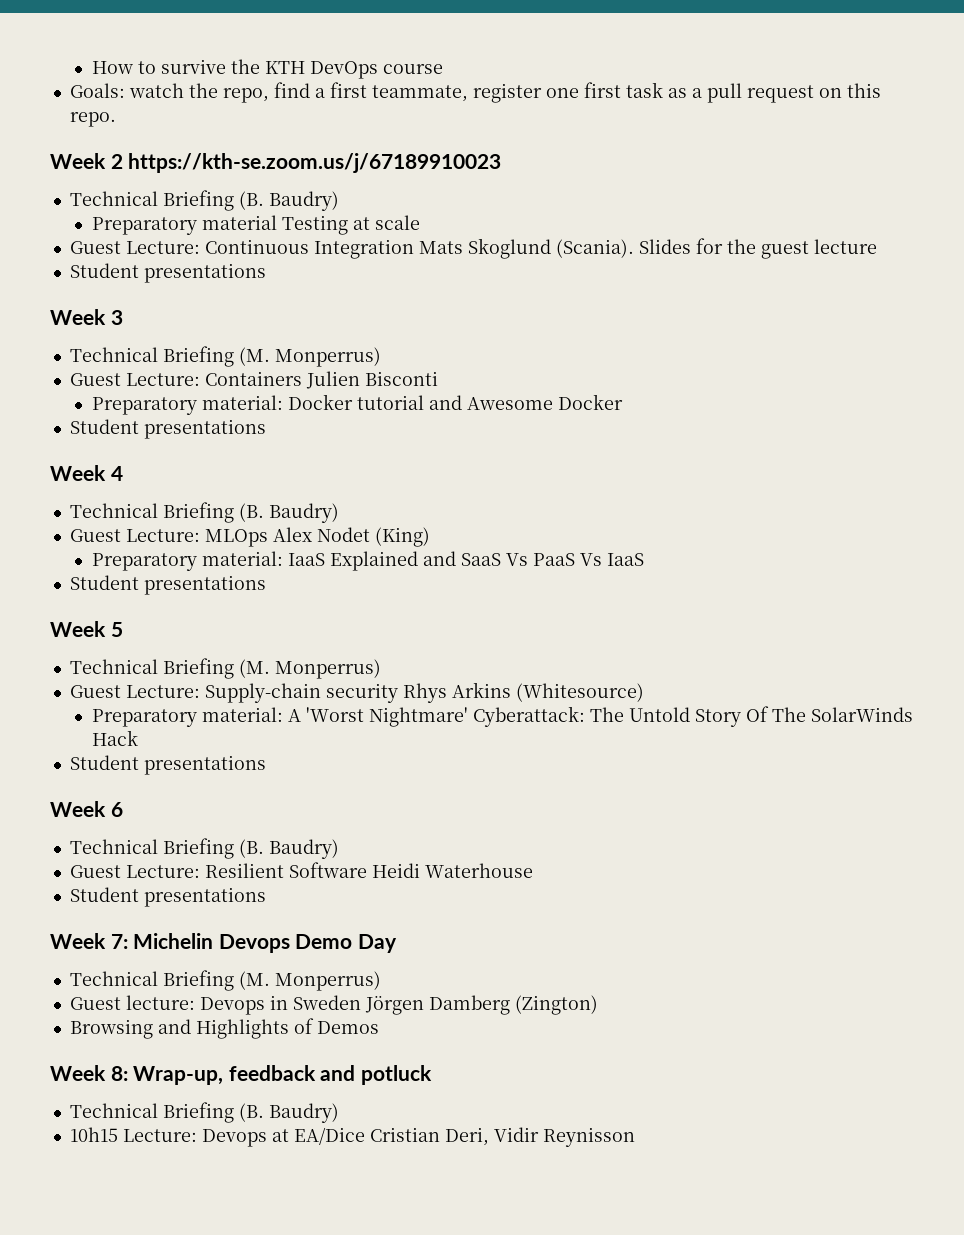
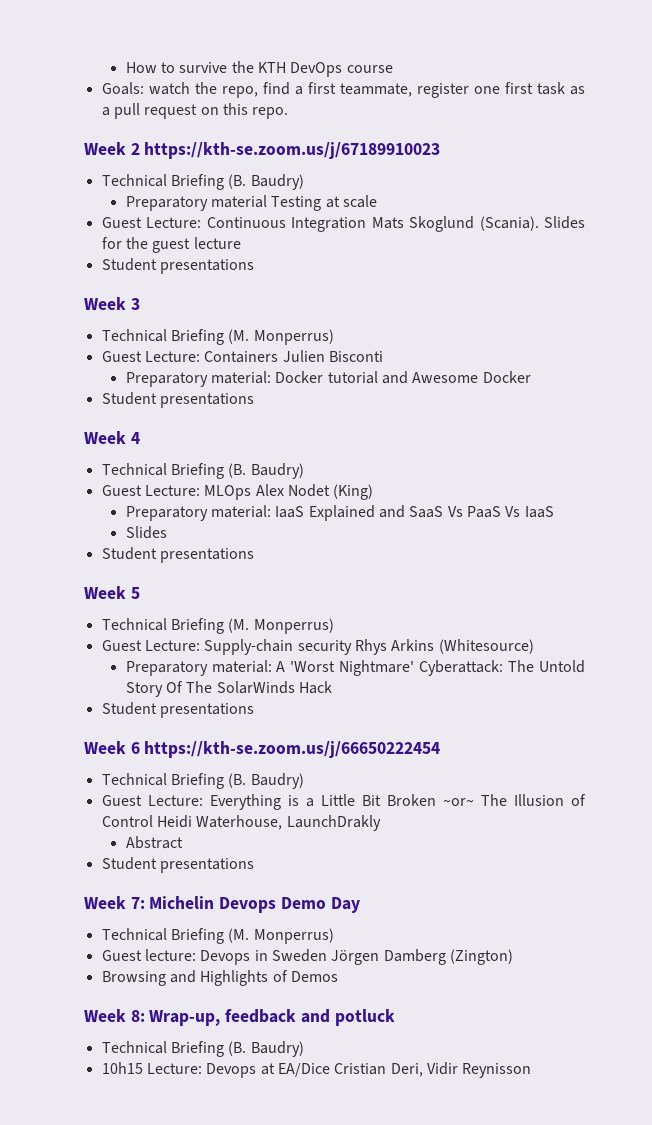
(644, 559) none -> [125,526,167,539] // Slides
[69,838,339,859] [69,862,533,878] // Technical Briefing (B. Baudry) // Guest Lecture: Resilient Software Heidi Waterhouse -> [144,741,441,758] [101,773,304,789] [101,794,587,810] [101,815,381,831] [125,836,183,849] https://kth-se.zoom.us/j/66650222454 // Technical Briefing (B. Baudry) // Guest Lecture: Everything is a Little Bit Broken ~or~ The Illusion of Control Heidi Waterhouse, LaunchDrakly // Abstract

